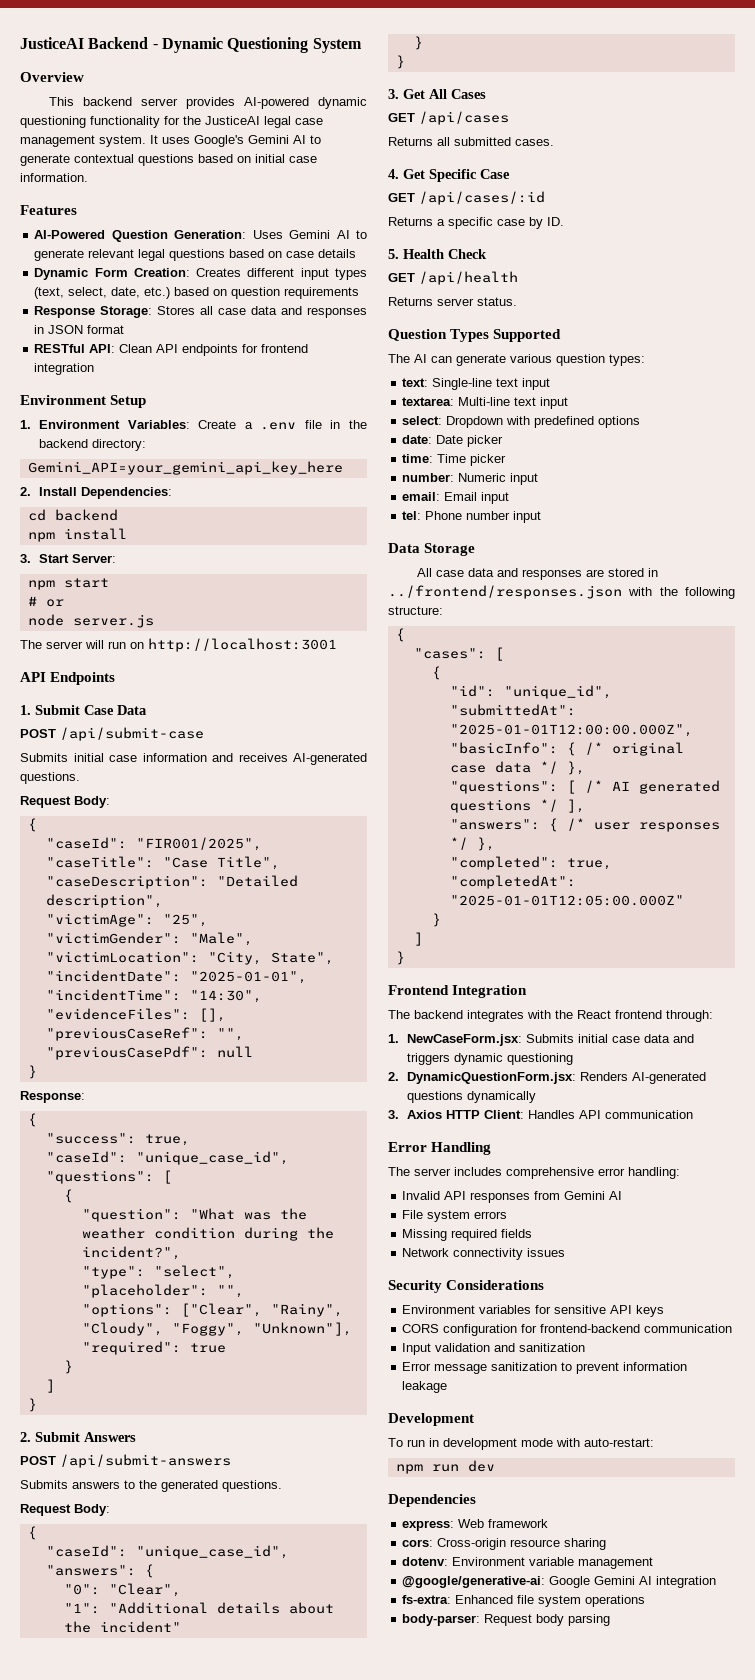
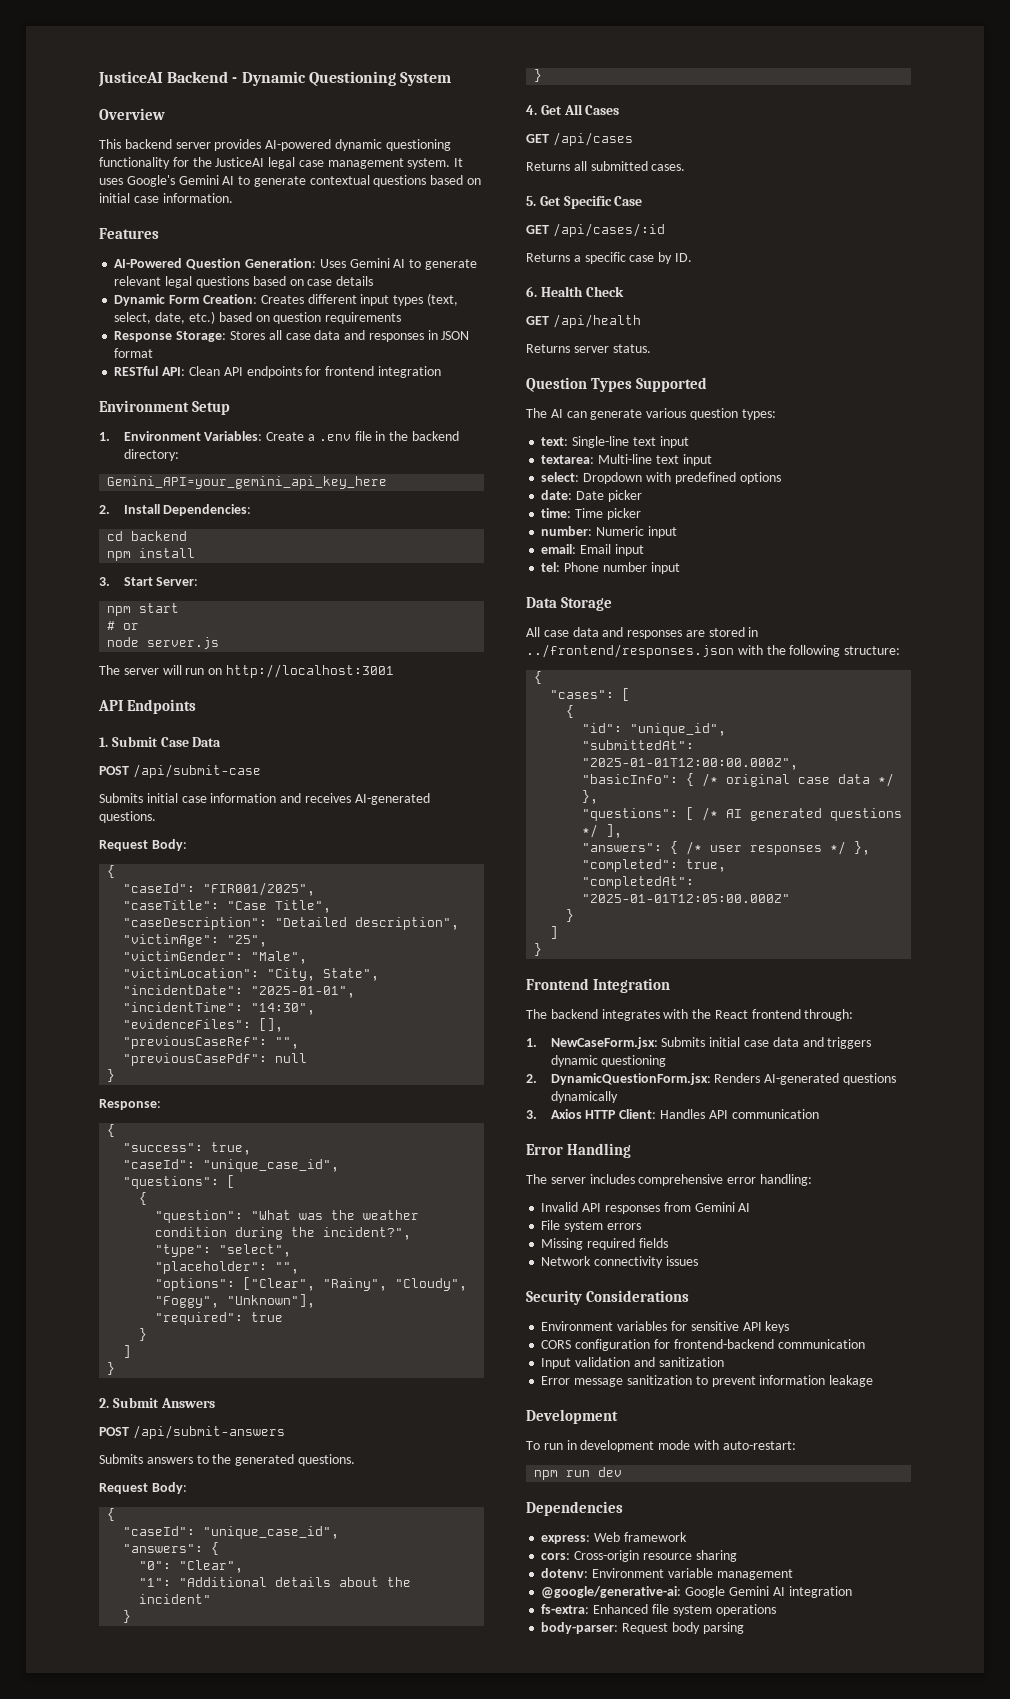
[388,89,399,99] 3. -> [526,105,537,115] 4.
[388,169,399,179] 4. -> [526,196,536,206] 5.
[388,249,399,259] 5. -> [526,286,537,297] 6.

